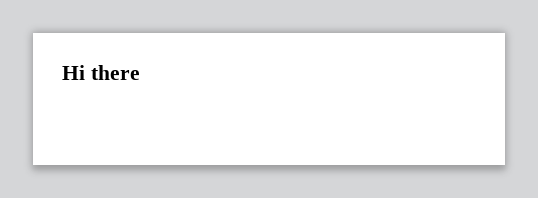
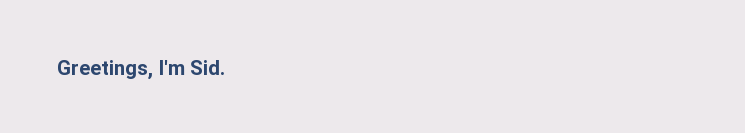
[62,65,140,80] Hi there -> [57,60,226,80] Greetings, I'm Sid.

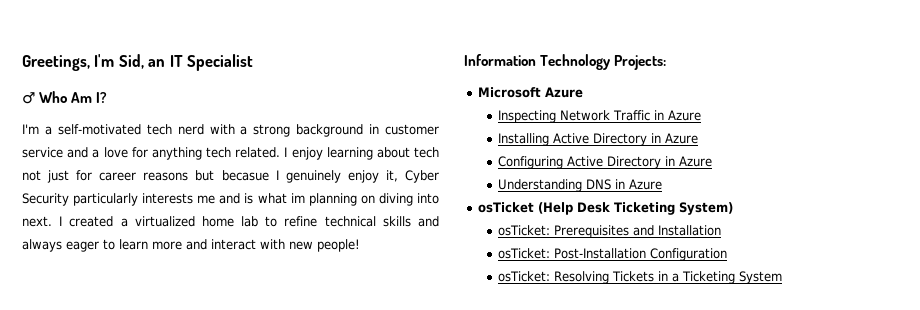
[190,60,226,75] Sid. -> [118,54,254,71] [22,91,108,104] [22,124,439,137] [22,147,440,160] [22,170,439,183] [22,193,439,206] [22,216,440,227] [22,239,360,252] [464,54,667,70] [478,87,584,98] [498,110,702,123] [498,133,699,146] [498,156,713,169] [498,179,663,192] [478,202,734,215] [498,225,722,238] [498,248,728,261] [498,271,783,284] Sid, an IT Specialist // ♂ Who Am I? // I'm a self-motivated tech nerd with a strong background in customer service and a love for anything tech related. I enjoy learning about tech not just for career reasons but becasue I genuinely enjoy it, Cyber Security particularly interests me and is what im planning on diving into next. I created a virtualized home lab to refine technical skills and always eager to learn more and interact with new people! // Information Technology Projects: // Microsoft Azure // Inspecting Network Traffic in Azure // Installing Active Directory in Azure // Configuring Active Directory in Azure // Understanding DNS in Azure // osTicket (Help Desk Ticketing System) // osTicket: Prerequisites and Installation // osTicket: Post-Installation Configuration // osTicket: Resolving Tickets in a Ticketing System

